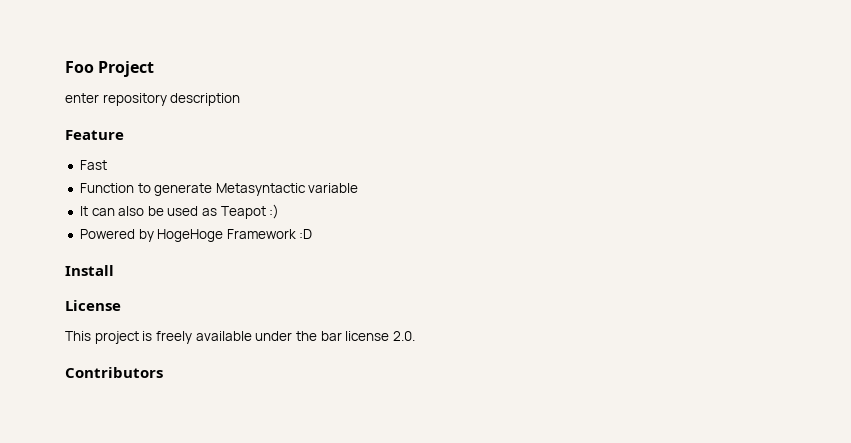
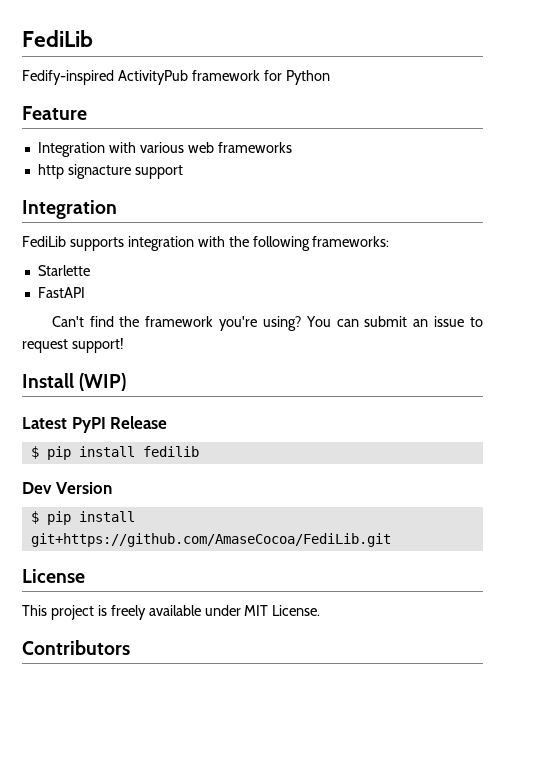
[65,61,155,77] [65,93,241,106] [65,130,124,140] [79,160,107,170] [79,183,359,196] [79,204,280,219] [79,229,313,242] [65,265,114,276] Foo Project // enter repository description // Feature // Fast // Function to generate Metasyntactic variable // It can also be used as Teapot :) // Powered by HogeHoge Framework :D // Install -> [22,30,93,47] [22,70,330,85] [22,106,87,120] [37,142,292,157] [37,164,183,179] [22,200,117,219] [22,236,390,251] [37,265,90,276] [37,287,85,298] [51,316,483,331] [22,338,124,353] [22,373,127,391] [22,416,168,433] [30,446,199,460] [22,482,112,494] [30,511,135,525] [30,533,391,547] FediLib // Fedify-inspired ActivityPub framework for Python // Feature // Integration with various web frameworks // http signacture support // Integration // FediLib supports integration with the following frameworks: // Starlette // FastAPI // Can't find the framework you're using? You can submit an issue to request support! // Install (WIP) // Latest PyPI Release // $ pip install fedilib // Dev Version // $ pip install git+https://github.com/AmaseCocoa/FediLib.git
[295,331,415,341] the bar license 2.0. -> [244,605,321,616] MIT License.

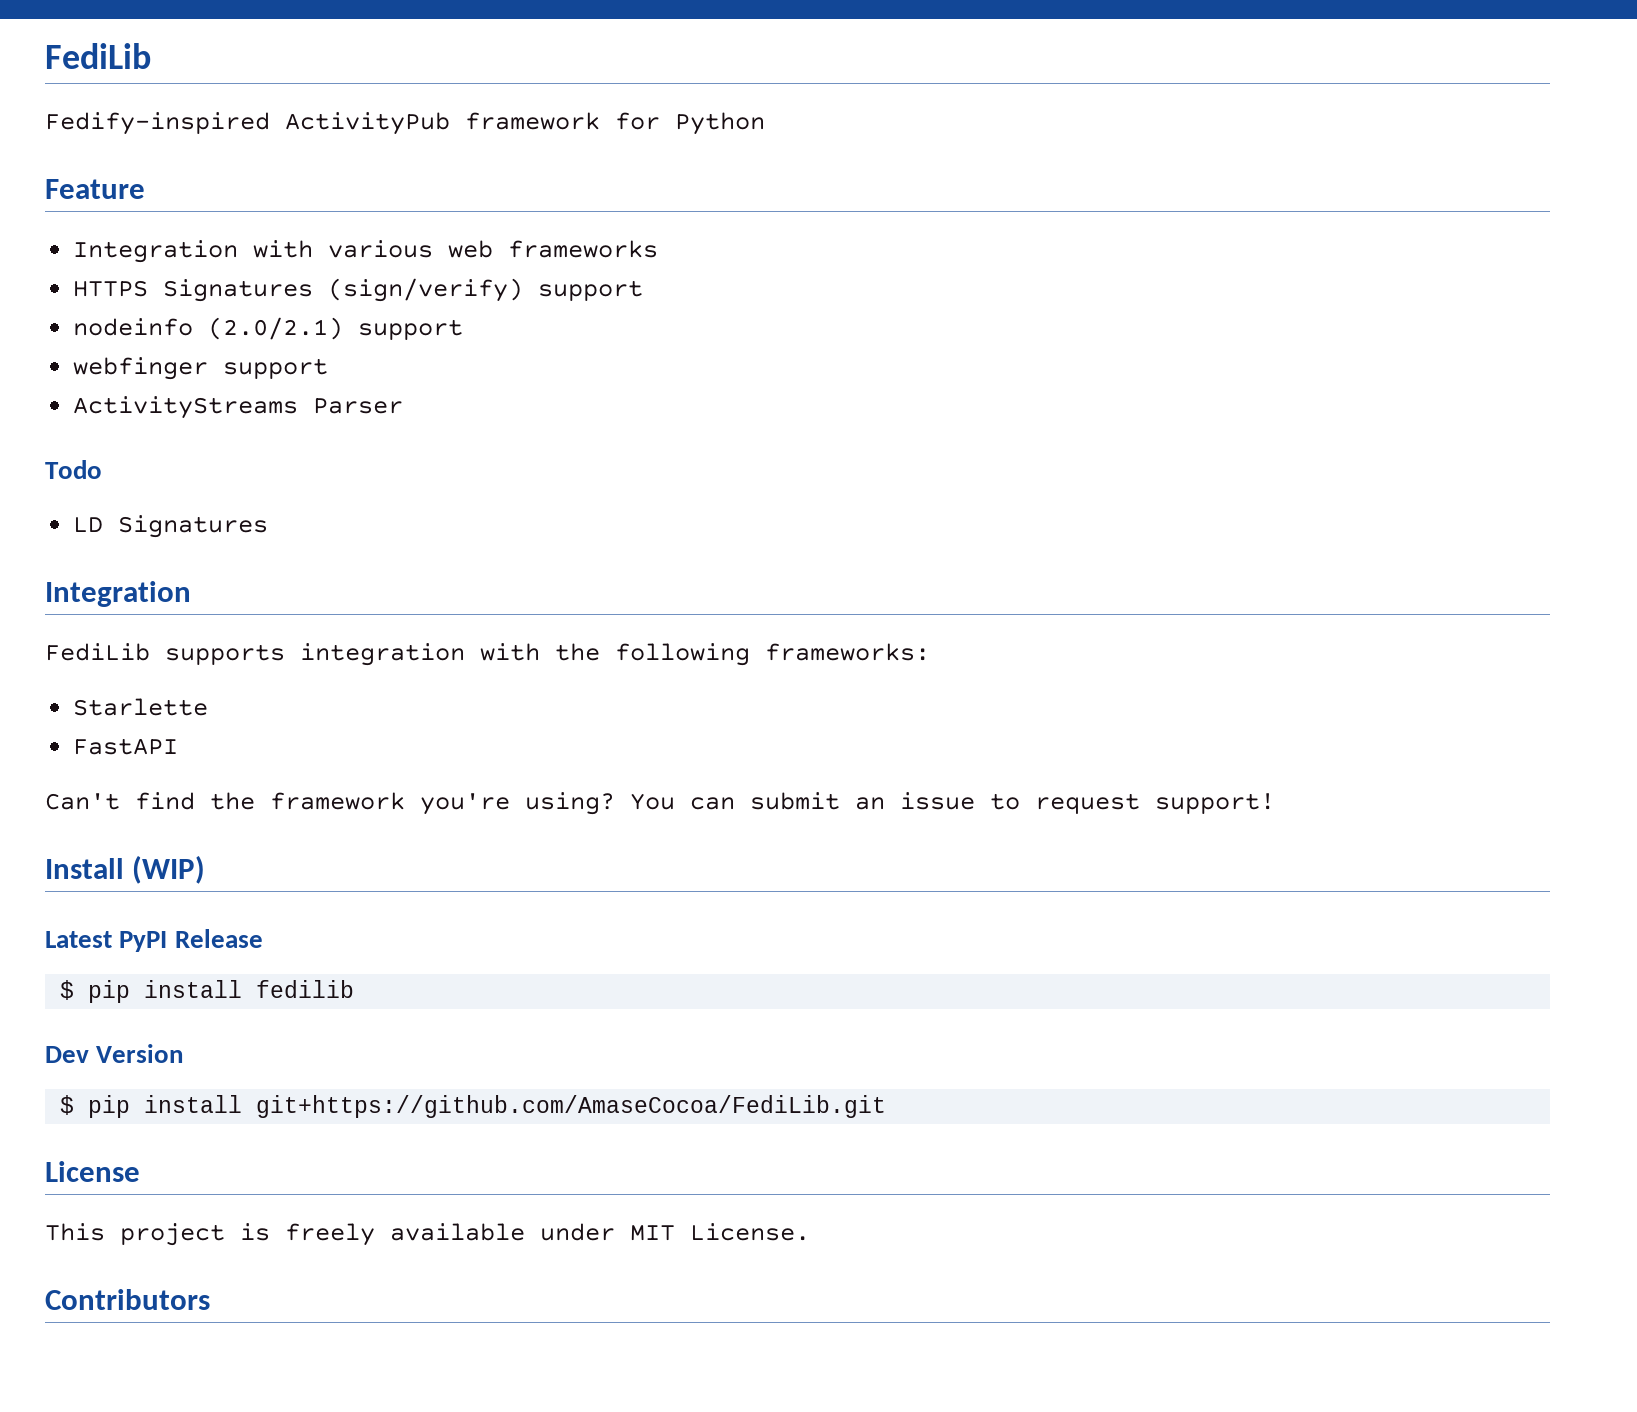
[37,164,183,179] http signacture support -> [73,278,644,302] [73,317,464,340] [73,357,329,380] [73,396,404,419] [45,460,102,479] [73,515,269,538] HTTPS Signatures (sign/verify) support // nodeinfo (2.0/2.1) support // webfinger support // ActivityStreams Parser // Todo // LD Signatures

